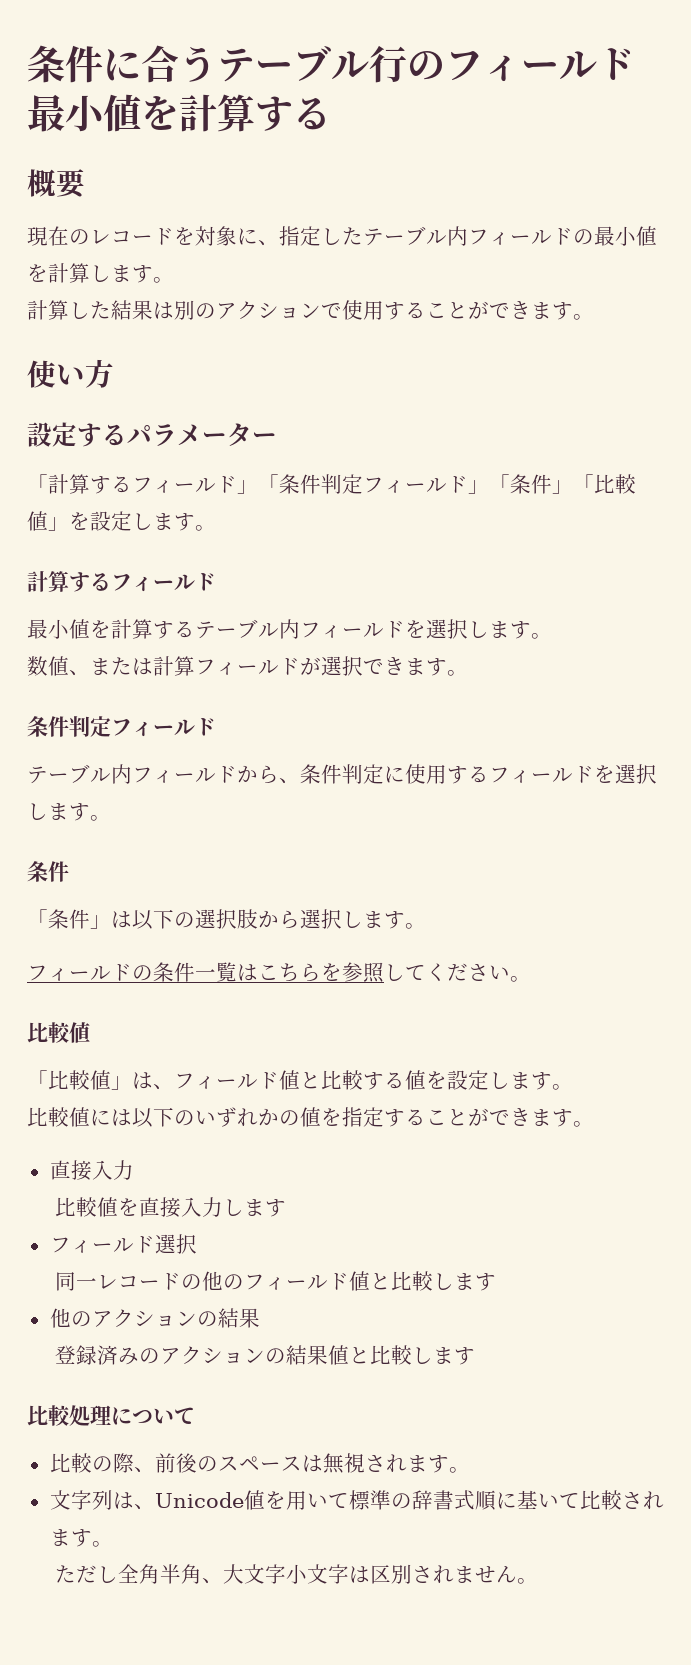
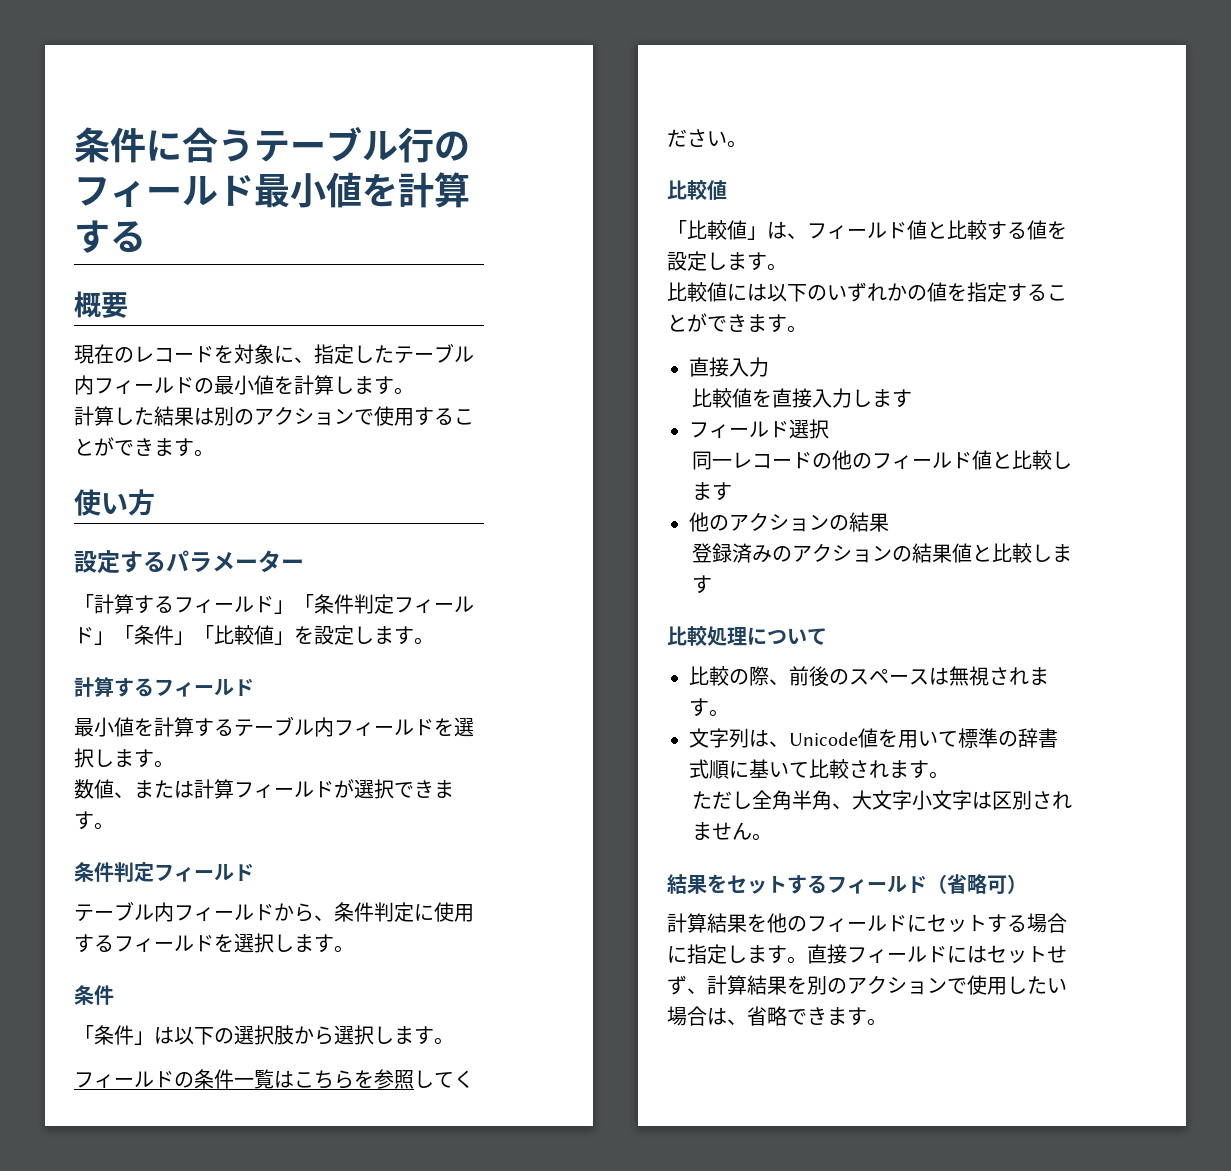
(538, 1581) none -> [667,873,1027,894] [667,913,1067,933] [667,944,1067,964] [667,975,1067,995] [667,1006,887,1026] // 結果をセットするフィールド（省略可） // 計算結果を他のフィールドにセットする場合に指定します。直接フィールドにはセットせず、計算結果を別のアクションで使用したい場合は、省略できます。

